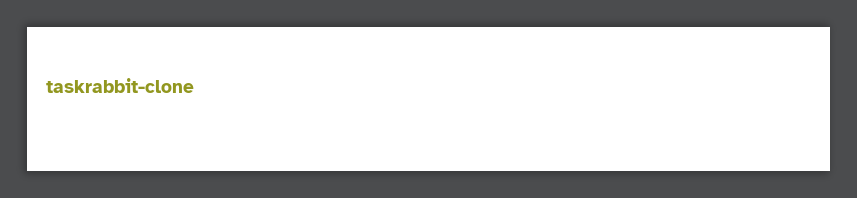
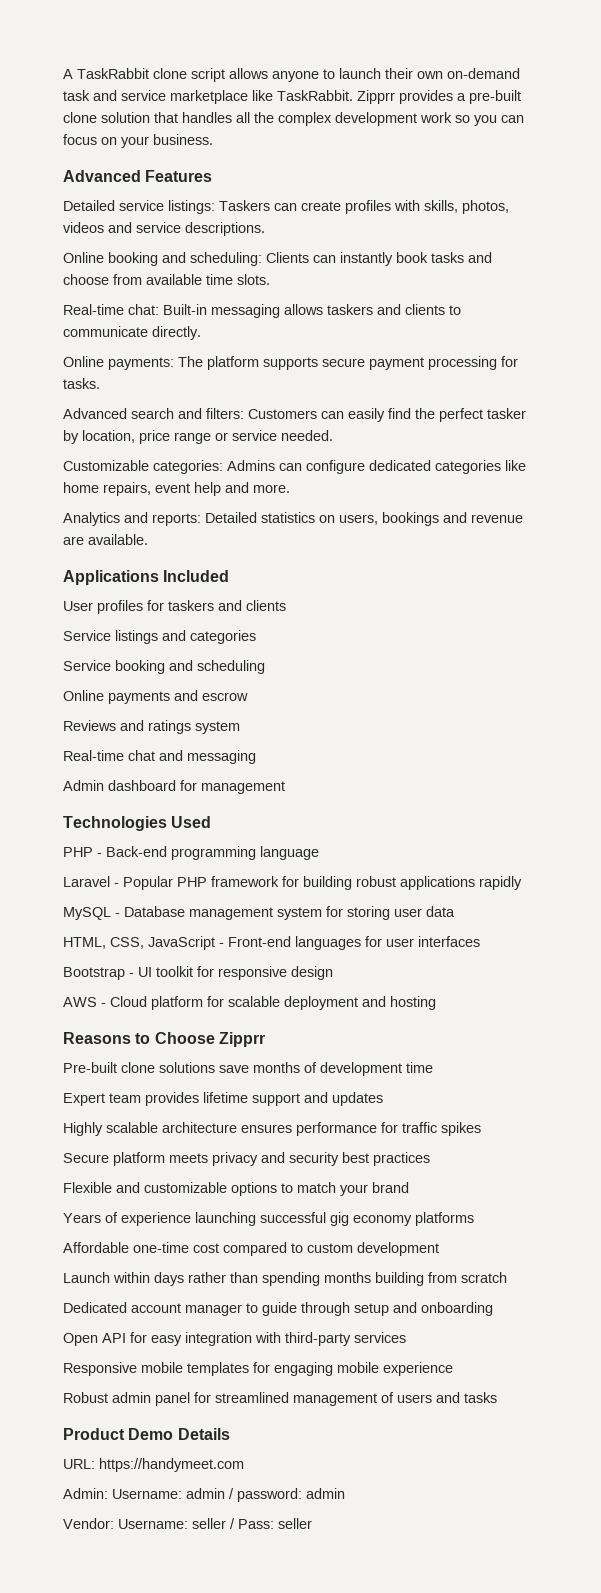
[46,78,194,93] taskrabbit-clone -> [63,68,520,82] [63,90,521,104] [63,112,524,126] [63,134,213,148] [63,170,213,182] [63,200,509,214] [63,222,265,236] [63,252,492,266] [63,274,270,285] [63,304,461,318] [63,326,201,340] [63,356,518,370] [63,378,100,389] [63,408,526,422] [63,430,333,444] [63,460,526,474] [63,482,290,496] [63,512,523,526] [63,534,148,545] [63,570,230,585] [63,600,286,614] [63,630,256,644] [63,660,265,674] [63,690,248,704] [63,720,240,734] [63,750,256,764] [63,780,285,794] [63,816,212,831] [63,846,319,860] [63,876,522,890] [63,906,455,920] [63,936,480,950] [63,966,333,980] [63,996,436,1010] [63,1032,265,1047] [63,1062,433,1076] [63,1092,383,1106] [63,1122,481,1136] [63,1152,430,1166] [63,1182,409,1196] [63,1212,474,1226] [63,1242,439,1256] [63,1272,507,1286] [63,1302,493,1316] [63,1332,406,1346] [63,1362,453,1376] [63,1392,497,1406] [63,1428,230,1440] [63,1458,244,1472] [63,1488,345,1502] [63,1518,312,1529] A TaskRabbit clone script allows anyone to launch their own on-demand task and service marketplace like TaskRabbit. Zipprr provides a pre-built clone solution that handles all the complex development work so you can focus on your business. // Advanced Features // Detailed service listings: Taskers can create profiles with skills, photos, videos and service descriptions. // Online booking and scheduling: Clients can instantly book tasks and choose from available time slots. // Real-time chat: Built-in messaging allows taskers and clients to communicate directly. // Online payments: The platform supports secure payment processing for tasks. // Advanced search and filters: Customers can easily find the perfect tasker by location, price range or service needed. // Customizable categories: Admins can configure dedicated categories like home repairs, event help and more. // Analytics and reports: Detailed statistics on users, bookings and revenue are available. // Applications Included // User profiles for taskers and clients // Service listings and categories // Service booking and scheduling // Online payments and escrow // Reviews and ratings system // Real-time chat and messaging // Admin dashboard for management // Technologies Used // PHP - Back-end programming language // Laravel - Popular PHP framework for building robust applications rapidly // MySQL - Database management system for storing user data // HTML, CSS, JavaScript - Front-end languages for user interfaces // Bootstrap - UI toolkit for responsive design // AWS - Cloud platform for scalable deployment and hosting // Reasons to Choose Zipprr // Pre-built clone solutions save months of development time // Expert team provides lifetime support and updates // Highly scalable architecture ensures performance for traffic spikes // Secure platform meets privacy and security best practices // Flexible and customizable options to match your brand // Years of experience launching successful gig economy platforms // Affordable one-time cost compared to custom development // Launch within days rather than spending months building from scratch // Dedicated account manager to guide through setup and onboarding // Open API for easy integration with third-party services // Responsive mobile templates for engaging mobile experience // Robust admin panel for streamlined management of users and tasks // Product Demo Details // URL: https://handymeet.com // Admin: Username: admin / password: admin // Vendor: Username: seller / Pass: seller

